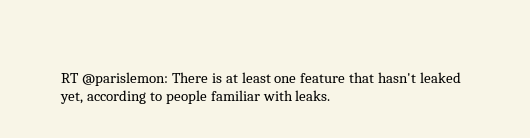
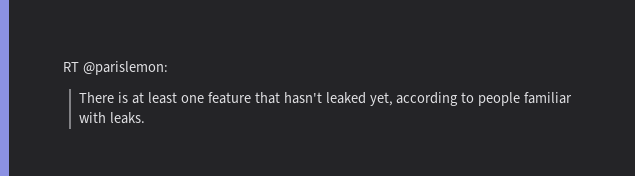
(168, 79) none -> (168, 68) //

